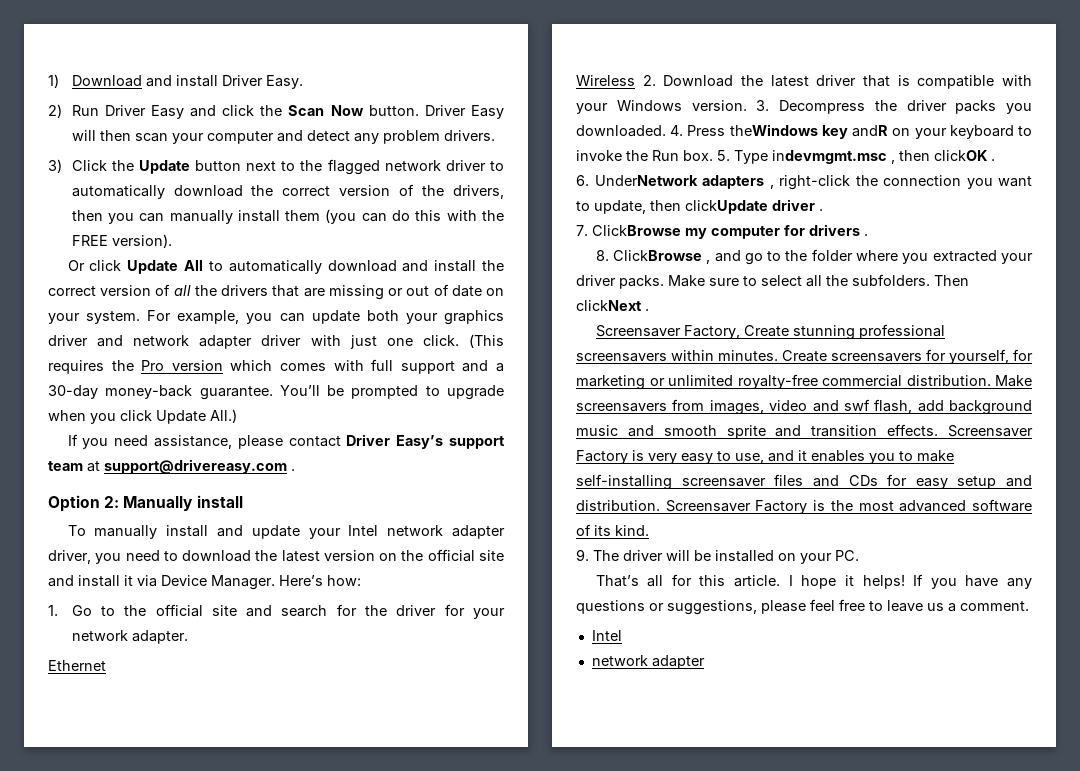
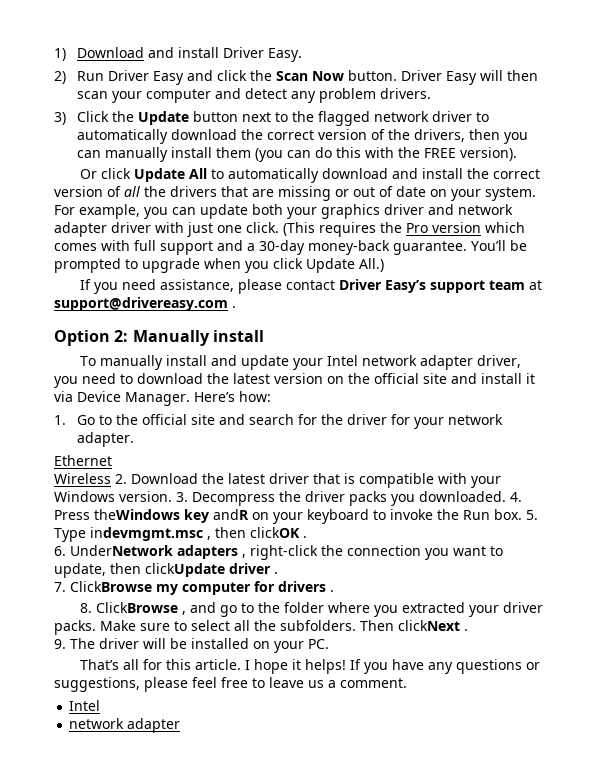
[595,324,945,340] [576,349,1033,364] [576,374,1032,390] [576,399,1032,415] [576,424,1033,439] [576,450,954,464] [576,474,1032,490] [576,499,1032,514] [576,524,649,536] // Screensaver Factory, Create stunning professional screensavers within minutes. Create screensavers for yourself, for marketing or unlimited royalty-free commercial distribution. Make screensavers from images, video and swf flash, add background music and smooth sprite and transition effects. Screensaver Factory is very easy to use, and it enables you to make self-installing screensaver files and CDs for easy setup and distribution. Screensaver Factory is the most advanced software of its kind. -> (468, 630) none

